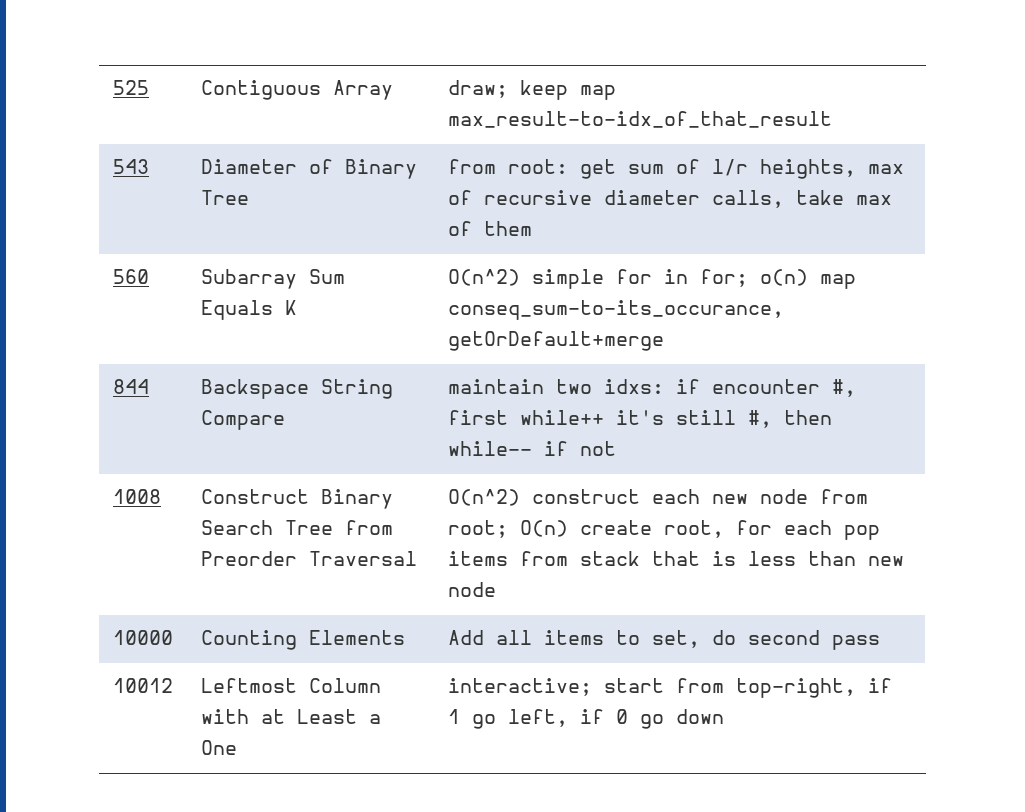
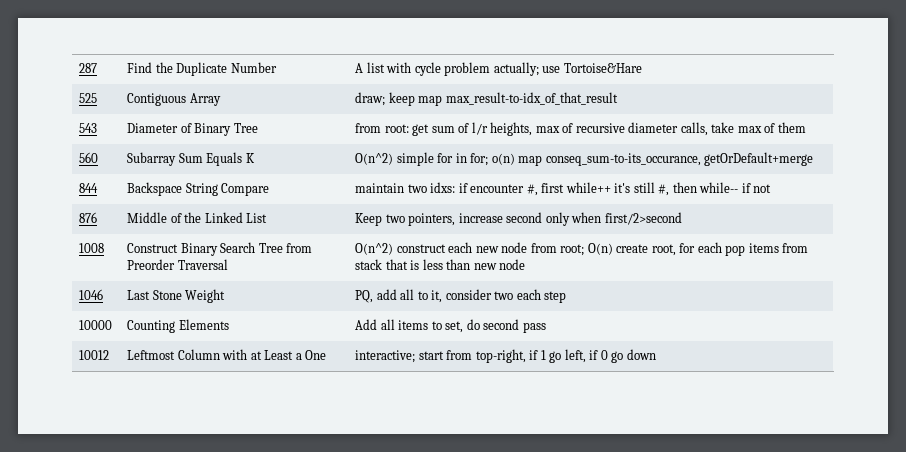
(112, 87) none -> [79,63,98,73] [127,62,277,76] [355,62,642,76] 287 | Find the Duplicate Number | A list with cycle problem actually; use Tortoise&Hare //
(616, 448) none -> [79,212,98,223] [127,212,268,223] [355,212,682,226] // 876 | Middle of the Linked List | Keep two pointers, increase second only when first/2>second
(496, 589) none -> [79,289,104,300] [127,289,226,303] [355,289,567,303] // 1046 | Last Stone Weight | PQ, add all to it, consider two each step

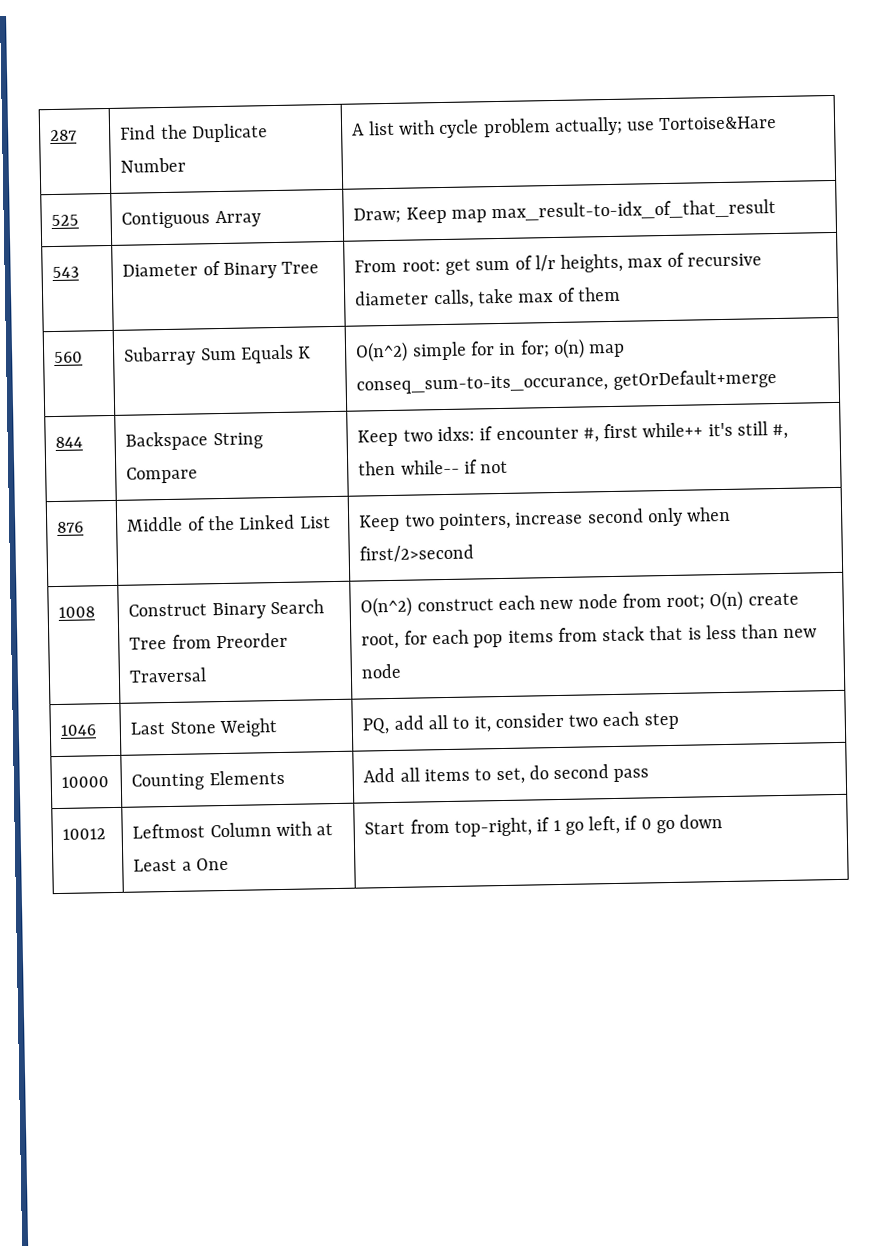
[355,92,415,106] draw; keep -> [353,206,447,224] Draw; Keep
[355,123,382,133] from -> [354,259,398,273] From
[355,183,405,193] maintain -> [357,429,399,447] Keep
[355,350,444,363] interactive; start -> [364,821,406,835] Start

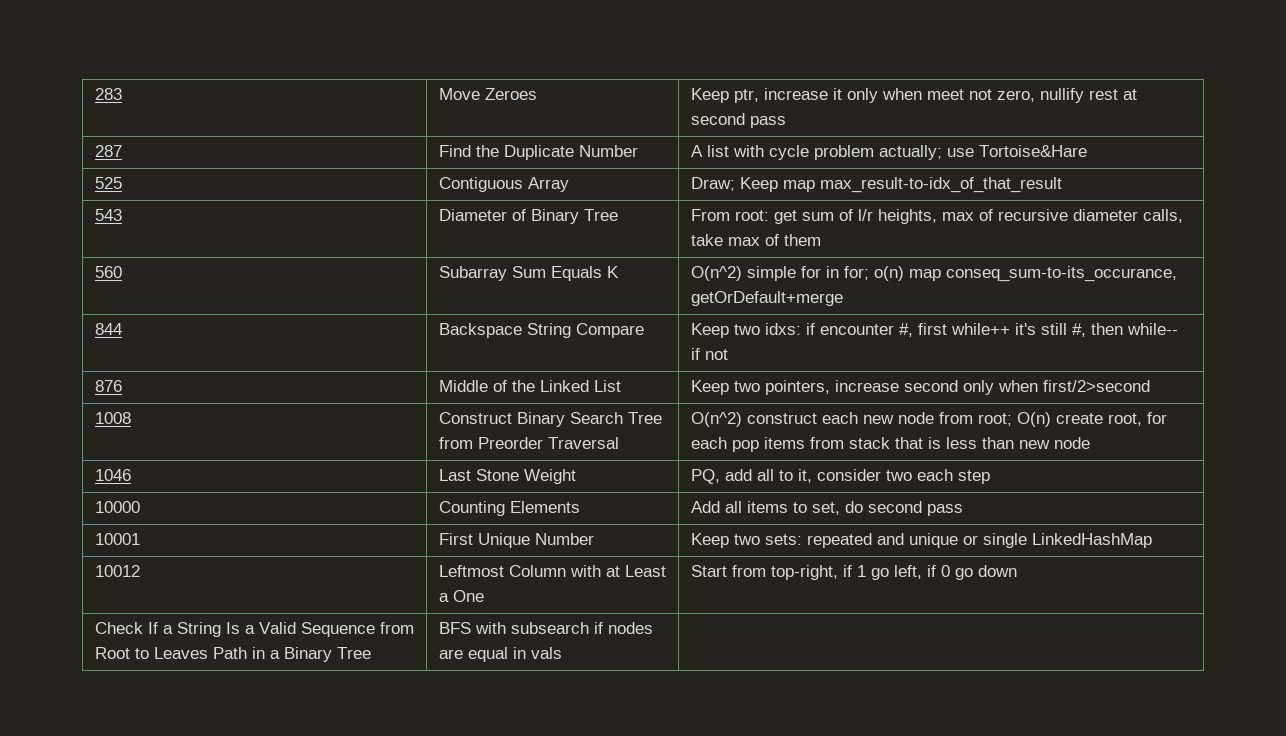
(50, 135) none -> [94,88,122,100] [438,88,537,100] [690,88,1137,103] [690,113,786,128] 283 | Move Zeroes | Keep ptr, increase it only when meet not zero, nullify rest at second pass //
(650, 775) none -> [94,533,140,545] [438,533,594,548] [690,533,1152,548] // 10001 | First Unique Number | Keep two sets: repeated and unique or single LinkedHashMap
(724, 821) none -> [94,622,414,637] [94,647,371,662] [438,622,653,634] [438,647,562,662] // Check If a String Is a Valid Sequence from Root to Leaves Path in a Binary Tree | BFS with subsearch if nodes are equal in vals |

